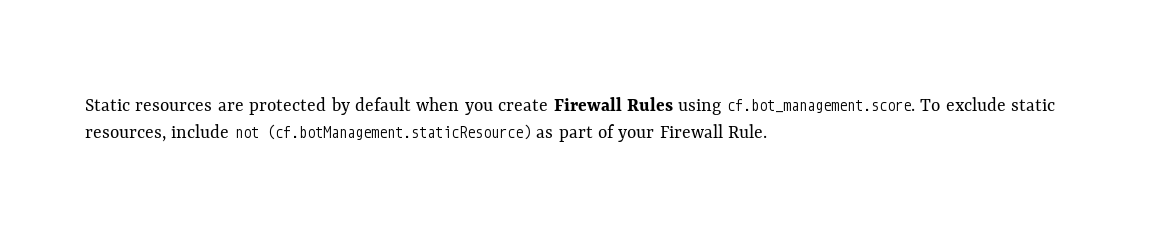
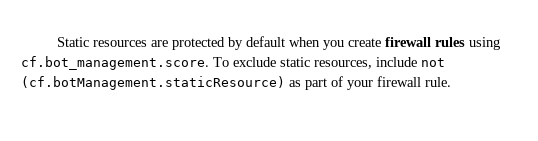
[553,97,673,111] Firewall Rules -> [385,37,466,47] firewall rules
[659,124,768,138] Firewall Rule. -> [377,76,451,87] firewall rule.

